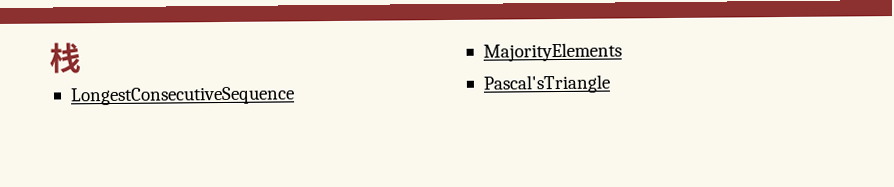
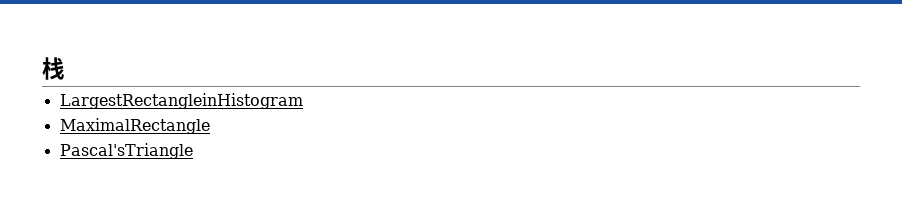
[69,86,295,106] [482,42,622,62] LongestConsecutiveSequence // MajorityElements -> [59,93,303,109] [59,118,210,134] LargestRectangleinHistogram // MaximalRectangle

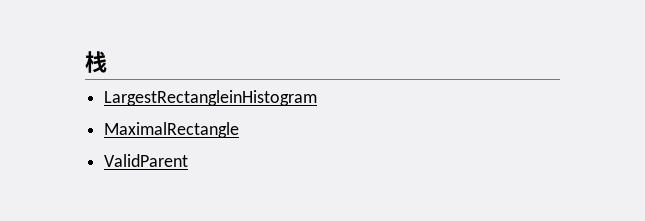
[59,143,193,159] Pascal'sTriangle -> [104,154,189,167] ValidParent

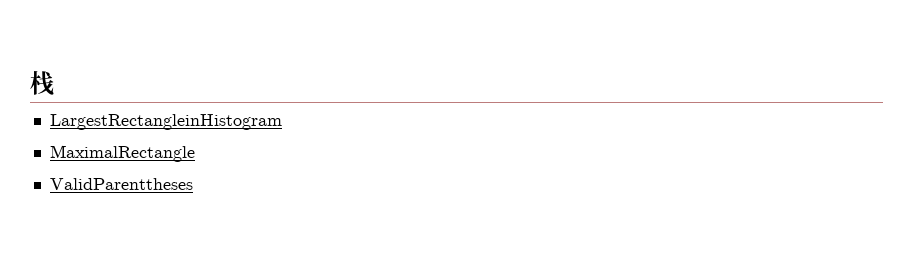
[104,154,189,167] ValidParent -> [49,178,193,190] ValidParenttheses

